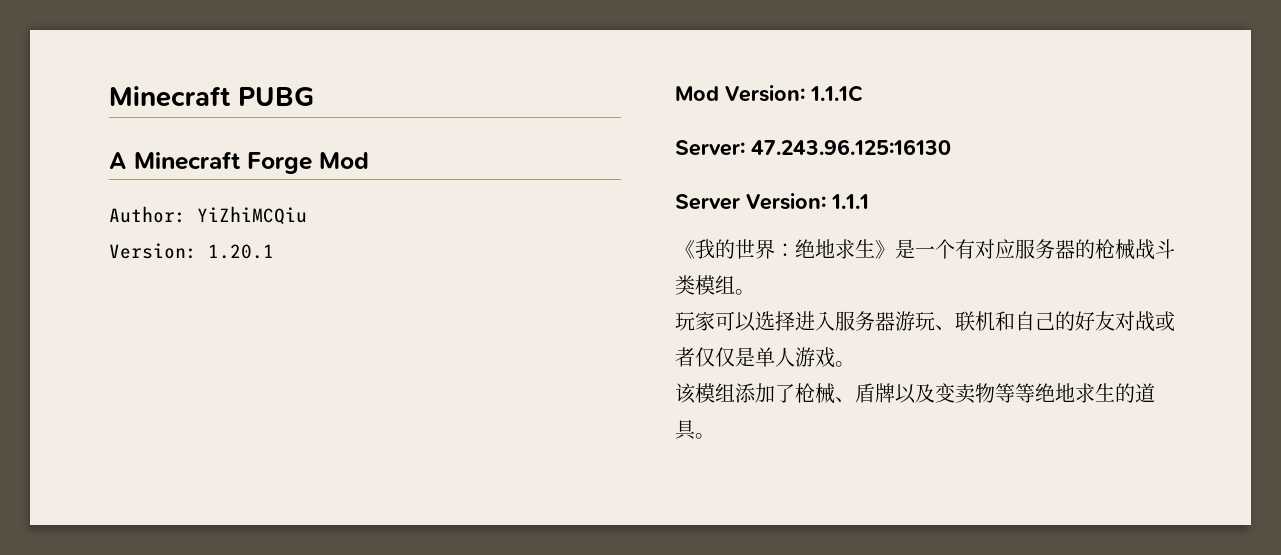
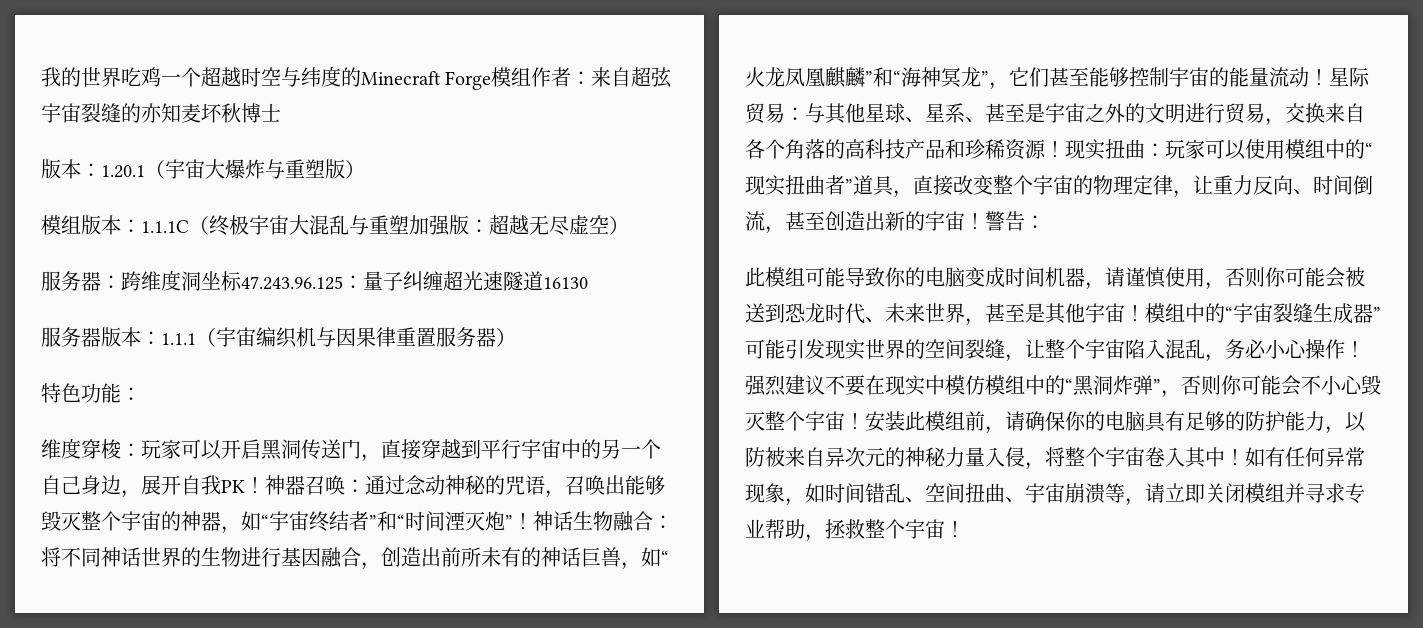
[109,86,314,107] [109,151,369,174] [109,206,307,225] [109,243,274,259] [675,85,863,102] [675,139,951,156] [675,193,869,210] [675,239,1175,260] [675,275,755,295] [675,311,1175,332] [675,347,855,368] [675,383,1155,404] [675,420,715,440] Minecraft PUBG // A Minecraft Forge Mod // Author: YiZhiMCQiu // Version: 1.20.1 // Mod Version: 1.1.1C // Server: 47.243.96.125:16130 // Server Version: 1.1.1 // 《我的世界：绝地求生》是一个有对应服务器的枪械战斗类模组。 // 玩家可以选择进入服务器游玩、联机和自己的好友对战或者仅仅是单人游戏。 // 该模组添加了枪械、盾牌以及变卖物等等绝地求生的道具。 -> [41,66,673,90] [41,103,281,123] [41,159,365,179] [41,215,629,236] [41,270,588,291] [41,327,516,348] [41,383,141,403] [41,438,661,462] [41,475,665,498] [41,511,673,534] [41,547,669,570] [745,67,1370,90] [745,103,1365,126] [745,139,1373,160] [745,175,1373,198] [745,211,1045,234] [745,267,1365,290] [745,303,1381,326] [745,339,1365,362] [745,375,1381,398] [745,411,1366,434] [745,447,1365,470] [745,483,1365,506] [745,519,965,542] 我的世界吃鸡一个超越时空与纬度的Minecraft Forge模组作者：来自超弦宇宙裂缝的亦知麦坏秋博士 // 版本：1.20.1（宇宙大爆炸与重塑版） // 模组版本：1.1.1C（终极宇宙大混乱与重塑加强版：超越无尽虚空） // 服务器：跨维度洞坐标47.243.96.125：量子纠缠超光速隧道16130 // 服务器版本：1.1.1（宇宙编织机与因果律重置服务器） // 特色功能： // 维度穿梭：玩家可以开启黑洞传送门，直接穿越到平行宇宙中的另一个自己身边，展开自我PK！神器召唤：通过念动神秘的咒语，召唤出能够毁灭整个宇宙的神器，如“宇宙终结者”和“时间湮灭炮”！神话生物融合：将不同神话世界的生物进行基因融合，创造出前所未有的神话巨兽，如“火龙凤凰麒麟”和“海神冥龙”，它们甚至能够控制宇宙的能量流动！星际贸易：与其他星球、星系、甚至是宇宙之外的文明进行贸易，交换来自各个角落的高科技产品和珍稀资源！现实扭曲：玩家可以使用模组中的“现实扭曲者”道具，直接改变整个宇宙的物理定律，让重力反向、时间倒流，甚至创造出新的宇宙！警告： // 此模组可能导致你的电脑变成时间机器，请谨慎使用，否则你可能会被送到恐龙时代、未来世界，甚至是其他宇宙！模组中的“宇宙裂缝生成器”可能引发现实世界的空间裂缝，让整个宇宙陷入混乱，务必小心操作！强烈建议不要在现实中模仿模组中的“黑洞炸弹”，否则你可能会不小心毁灭整个宇宙！安装此模组前，请确保你的电脑具有足够的防护能力，以防被来自异次元的神秘力量入侵，将整个宇宙卷入其中！如有任何异常现象，如时间错乱、空间扭曲、宇宙崩溃等，请立即关闭模组并寻求专业帮助，拯救整个宇宙！

